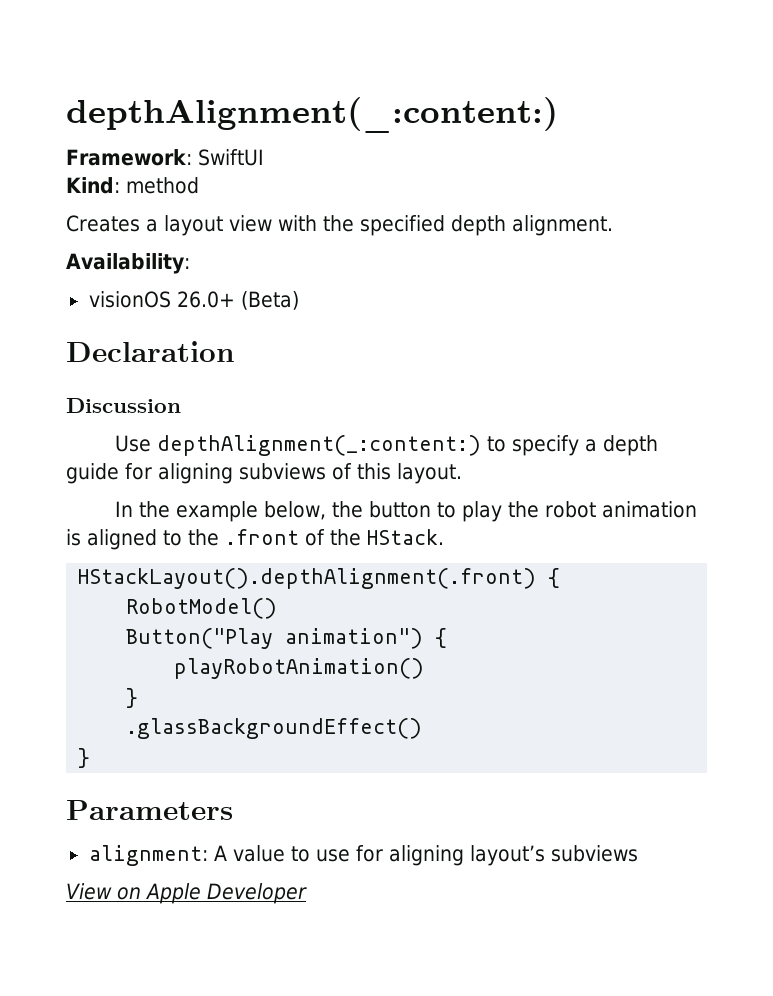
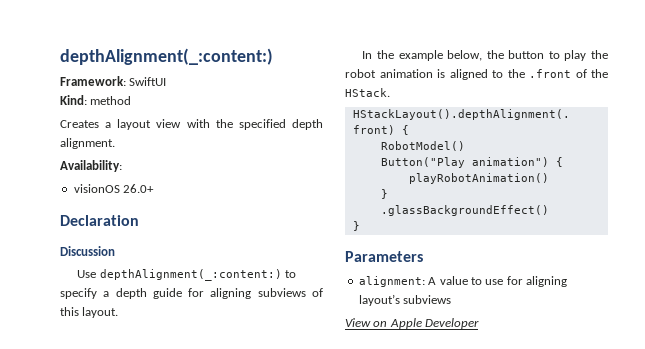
[240,291,299,310] (Beta) -> (155, 188) none

